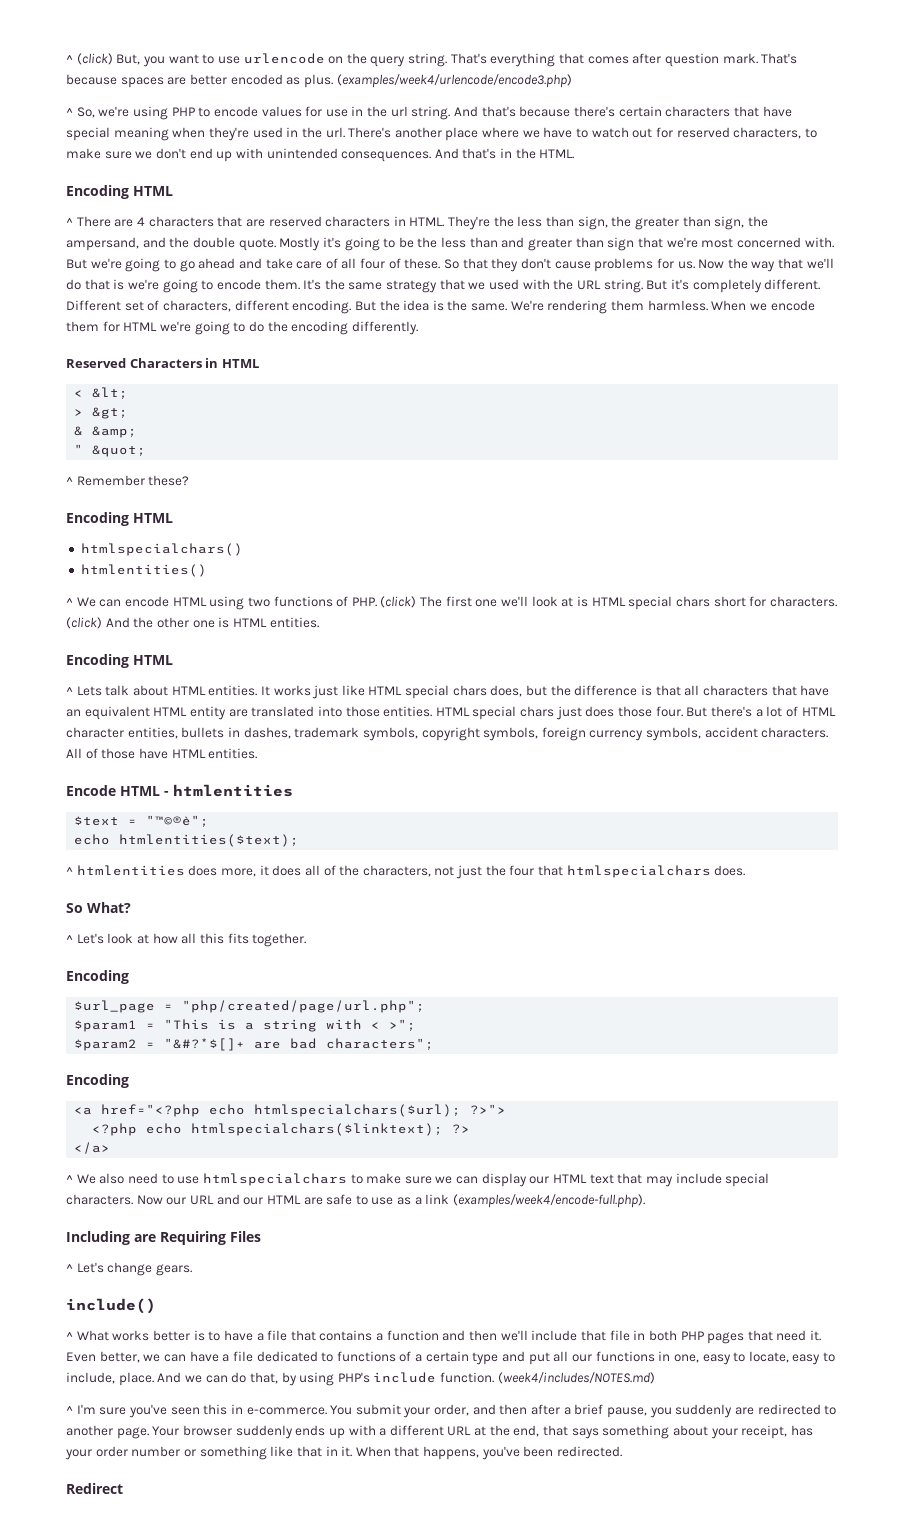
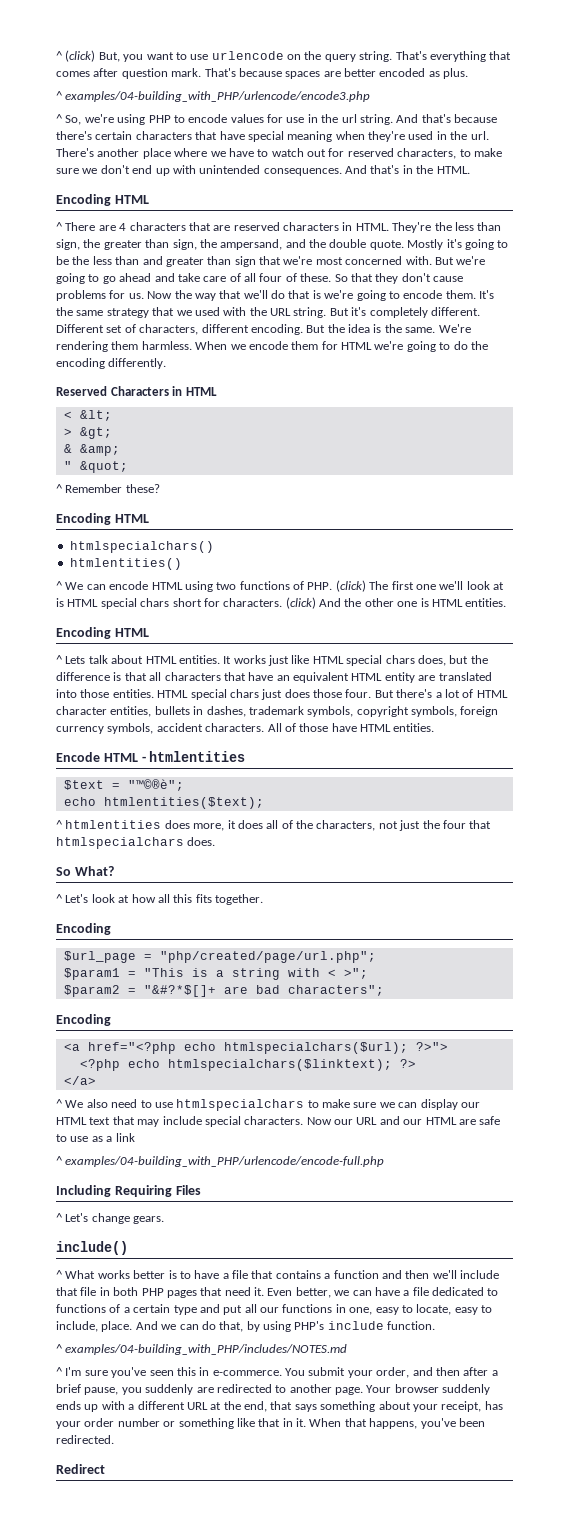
[336,74,572,88] (examples/week4/urlencode/encode3.php) -> [56,91,371,102] // ^ examples/04-building_with_PHP/urlencode/encode3.php
[453,1194,646,1208] (examples/week4/encode-full.php). -> [56,1156,385,1167] // ^ examples/04-building_with_PHP/urlencode/encode-full.php
[134,1234,156,1242] are -> (111, 1191) none
[497,1372,655,1384] (week4/includes/NOTES.md) -> [56,1344,348,1355] // ^ examples/04-building_with_PHP/includes/NOTES.md

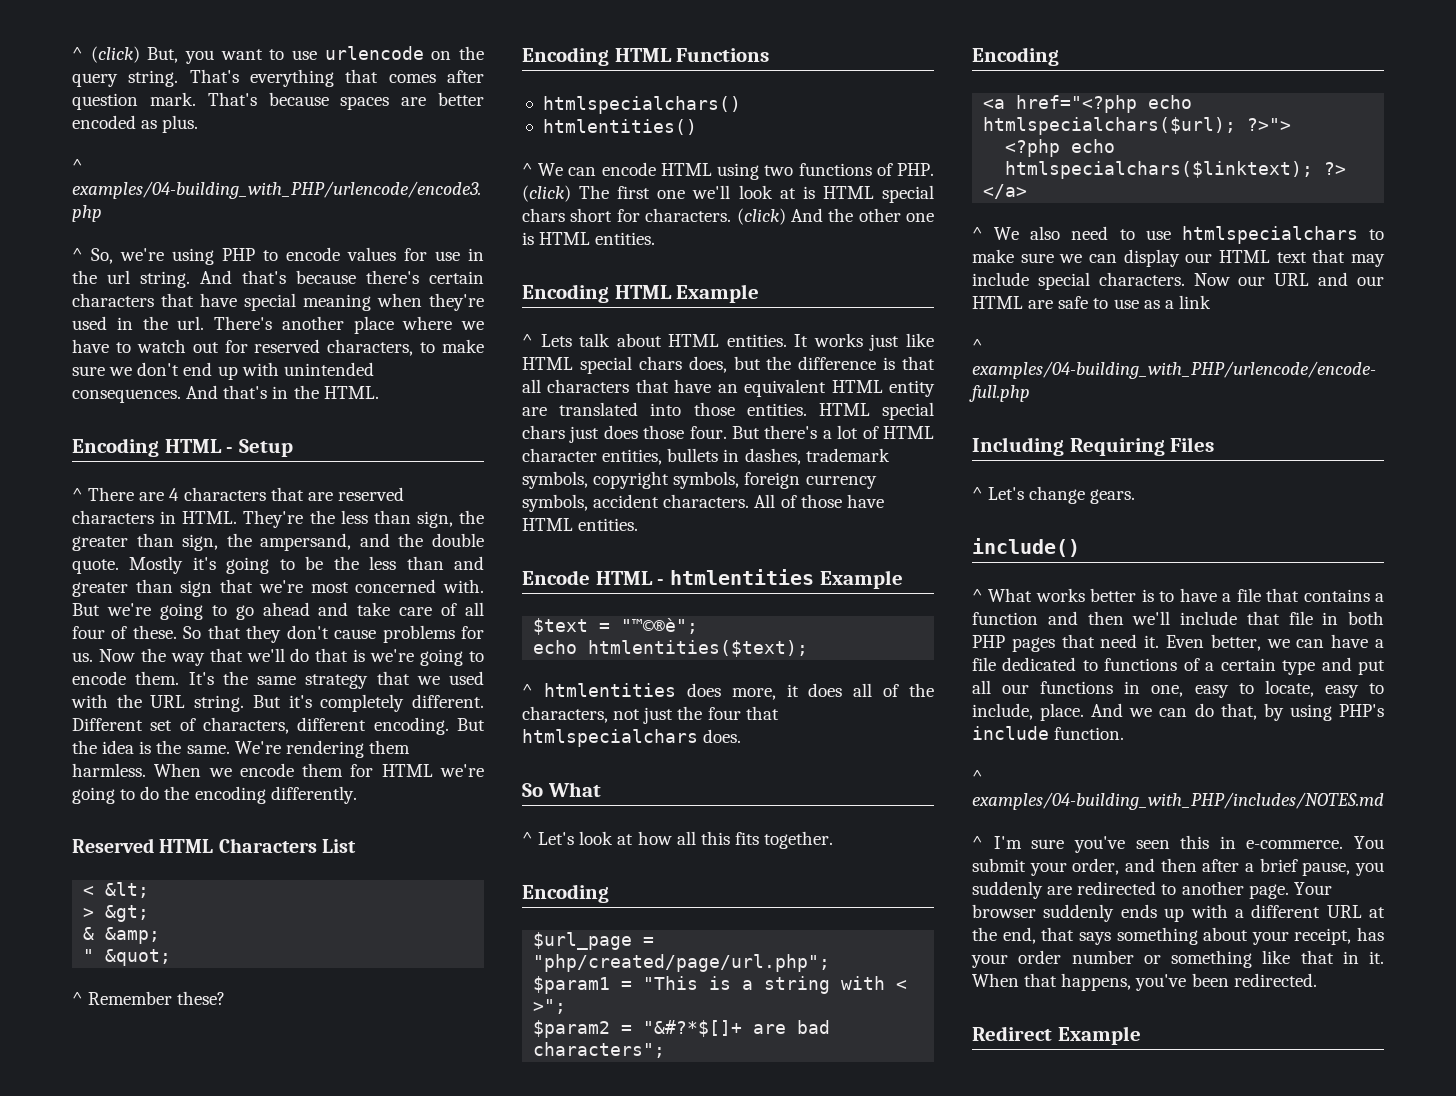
(149, 199) none -> [226,439,294,457] - Setup
[110,386,217,396] Characters in HTML -> [159,838,357,853] HTML Characters List
(149, 518) none -> [676,48,770,62] Functions
(149, 632) none -> [676,284,760,303] Example
(246, 756) none -> [819,570,903,589] Example
[74,866,114,876] What? -> [547,782,601,797] What
(105, 1469) none -> [1057,1026,1141,1045] Example

